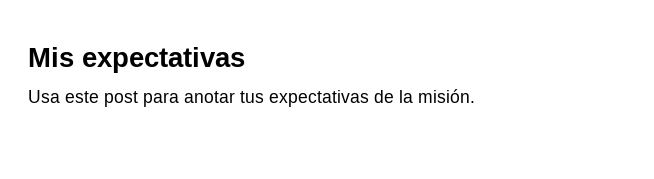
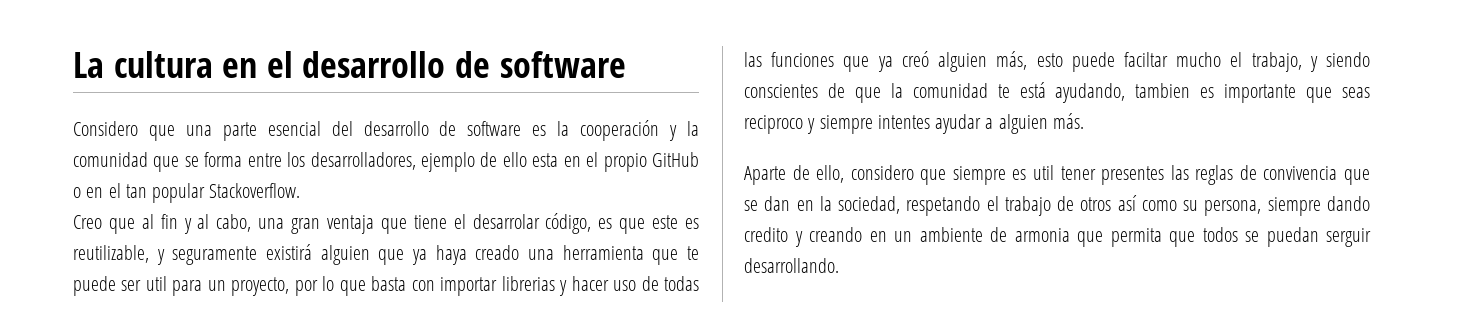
[28,47,245,73] [28,89,475,107] Mis expectativas // Usa este post para anotar tus expectativas de la misión. -> [73,51,626,78] [73,120,699,141] [73,152,700,172] [73,183,301,203] [73,213,700,234] [73,244,699,265] [73,276,700,296] [744,51,1370,72] [744,82,1370,103] [744,113,1084,134] [744,165,1370,185] [744,195,1370,216] [744,227,1371,247] [744,258,839,273] La cultura en el desarrollo de software // Considero que una parte esencial del desarrollo de software es la cooperación y la comunidad que se forma entre los desarrolladores, ejemplo de ello esta en el propio GitHub o en el tan popular Stackoverflow. // Creo que al fin y al cabo, una gran ventaja que tiene el desarrolar código, es que este es reutilizable, y seguramente existirá alguien que ya haya creado una herramienta que te puede ser util para un proyecto, por lo que basta con importar librerias y hacer uso de todas las funciones que ya creó alguien más, esto puede faciltar mucho el trabajo, y siendo conscientes de que la comunidad te está ayudando, tambien es importante que seas reciproco y siempre intentes ayudar a alguien más. // Aparte de ello, considero que siempre es util tener presentes las reglas de convivencia que se dan en la sociedad, respetando el trabajo de otros así como su persona, siempre dando credito y creando en un ambiente de armonia que permita que todos se puedan serguir desarrollando.

